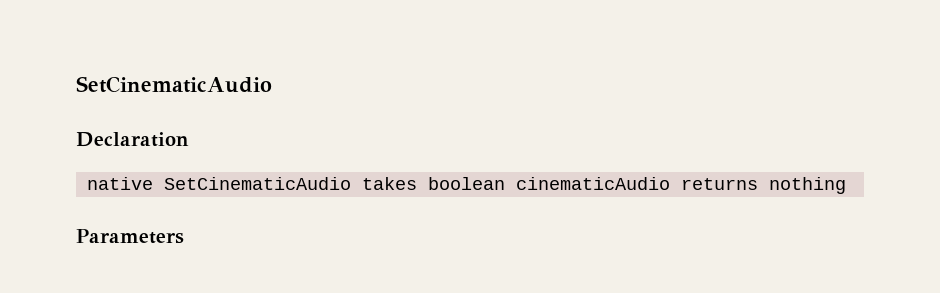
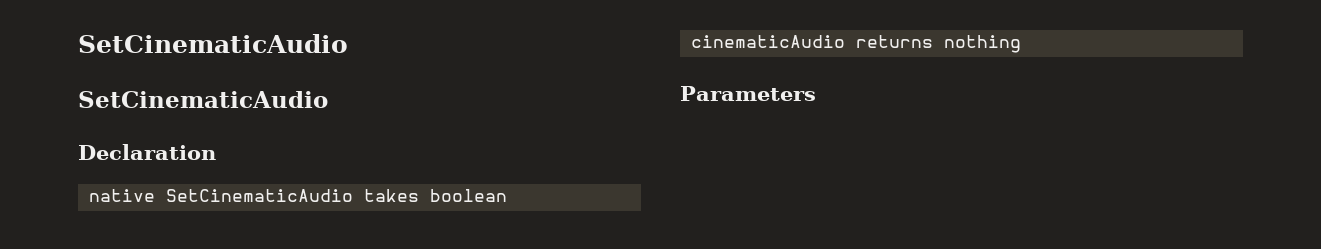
[76,76,272,93] SetCinematicAudio -> [78,34,348,53] [78,91,328,108] SetCinematicAudio // SetCinematicAudio

